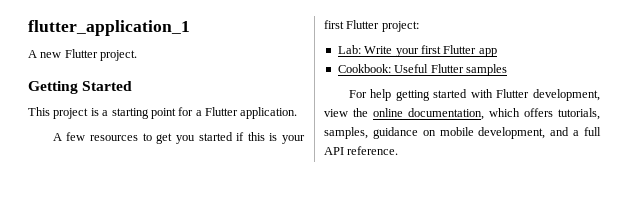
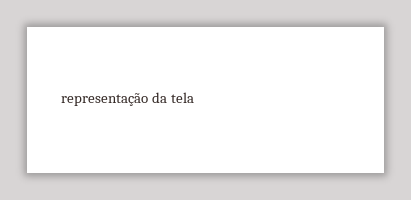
[28,20,190,36] [28,49,138,61] [28,81,133,94] [28,107,298,119] [52,132,305,144] [324,20,419,32] [337,45,497,57] [337,64,507,76] [348,89,600,101] [324,108,600,120] [324,127,601,139] [324,146,399,155] flutter_application_1 // A new Flutter project. // Getting Started // This project is a starting point for a Flutter application. // A few resources to get you started if this is your first Flutter project: // Lab: Write your first Flutter app // Cookbook: Useful Flutter samples // For help getting started with Flutter development, view the online documentation, which offers tutorials, samples, guidance on mobile development, and a full API reference. -> [61,92,194,106] representação da tela

